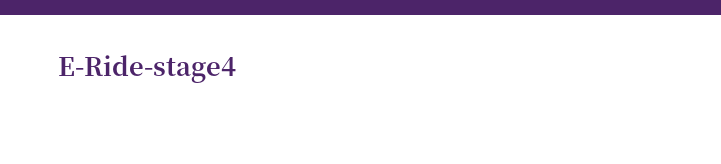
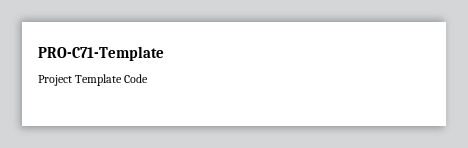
[58,55,236,83] E-Ride-stage4 -> [38,46,164,61] [38,74,149,86] PRO-C71-Template // Project Template Code

